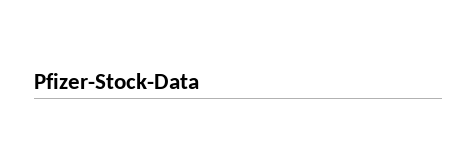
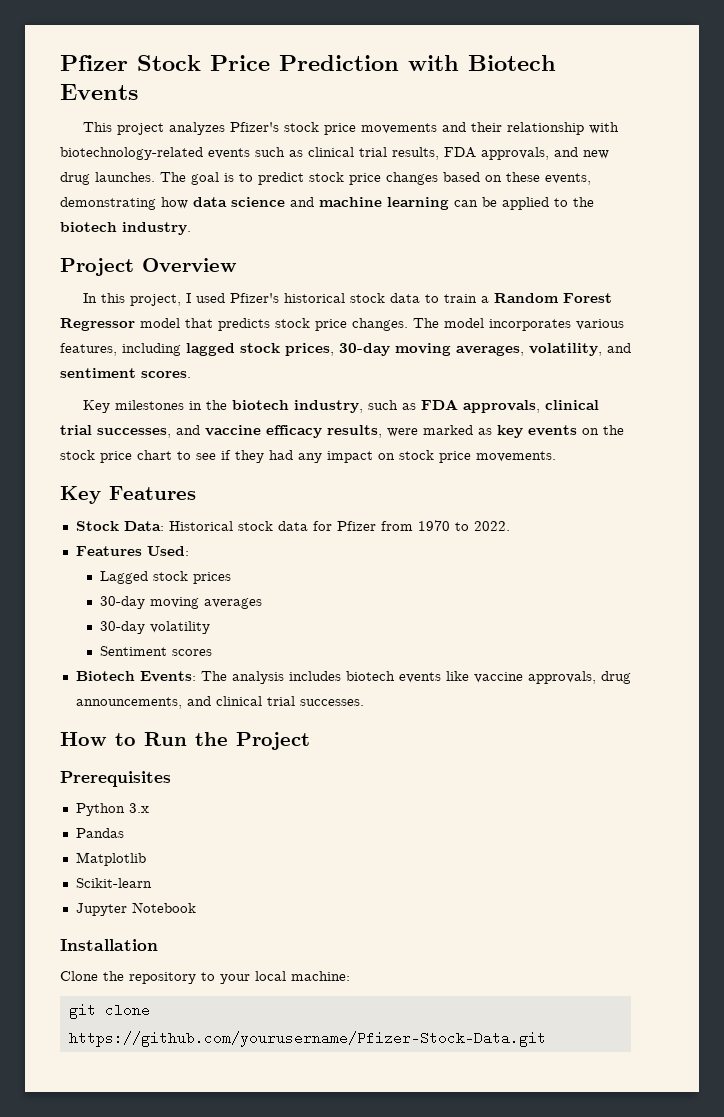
[34,73,199,89] Pfizer-Stock-Data -> [60,55,556,71] [60,84,138,100] [83,122,620,135] [60,147,609,160] [60,172,591,185] [60,197,594,210] [60,222,191,235] [60,258,237,276] [83,293,613,306] [60,318,624,331] [60,343,631,356] [60,368,191,378] [83,399,600,413] [60,425,624,438] [60,450,556,463] [60,486,196,504] [75,520,510,531] [75,546,189,556] [99,571,231,584] [99,596,262,609] [99,621,210,634] [99,646,212,656] [75,671,631,684] [75,696,364,709] [60,732,310,750] [60,771,171,787] [75,803,149,816] [75,828,124,838] [75,852,146,866] [75,878,152,888] [75,902,196,916] [60,939,158,951] [60,971,350,984] [68,1003,150,1019] [68,1031,546,1047] Pfizer Stock Price Prediction with Biotech Events // This project analyzes Pfizer's stock price movements and their relationship with biotechnology-related events such as clinical trial results, FDA approvals, and new drug launches. The goal is to predict stock price changes based on these events, demonstrating how data science and machine learning can be applied to the biotech industry. // Project Overview // In this project, I used Pfizer's historical stock data to train a Random Forest Regressor model that predicts stock price changes. The model incorporates various features, including lagged stock prices, 30-day moving averages, volatility, and sentiment scores. // Key milestones in the biotech industry, such as FDA approvals, clinical trial successes, and vaccine efficacy results, were marked as key events on the stock price chart to see if they had any impact on stock price movements. // Key Features // Stock Data: Historical stock data for Pfizer from 1970 to 2022. // Features Used: // Lagged stock prices // 30-day moving averages // 30-day volatility // Sentiment scores // Biotech Events: The analysis includes biotech events like vaccine approvals, drug announcements, and clinical trial successes. // How to Run the Project // Prerequisites // Python 3.x // Pandas // Matplotlib // Scikit-learn // Jupyter Notebook // Installation // Clone the repository to your local machine: // git clone https://github.com/yourusername/Pfizer-Stock-Data.git

